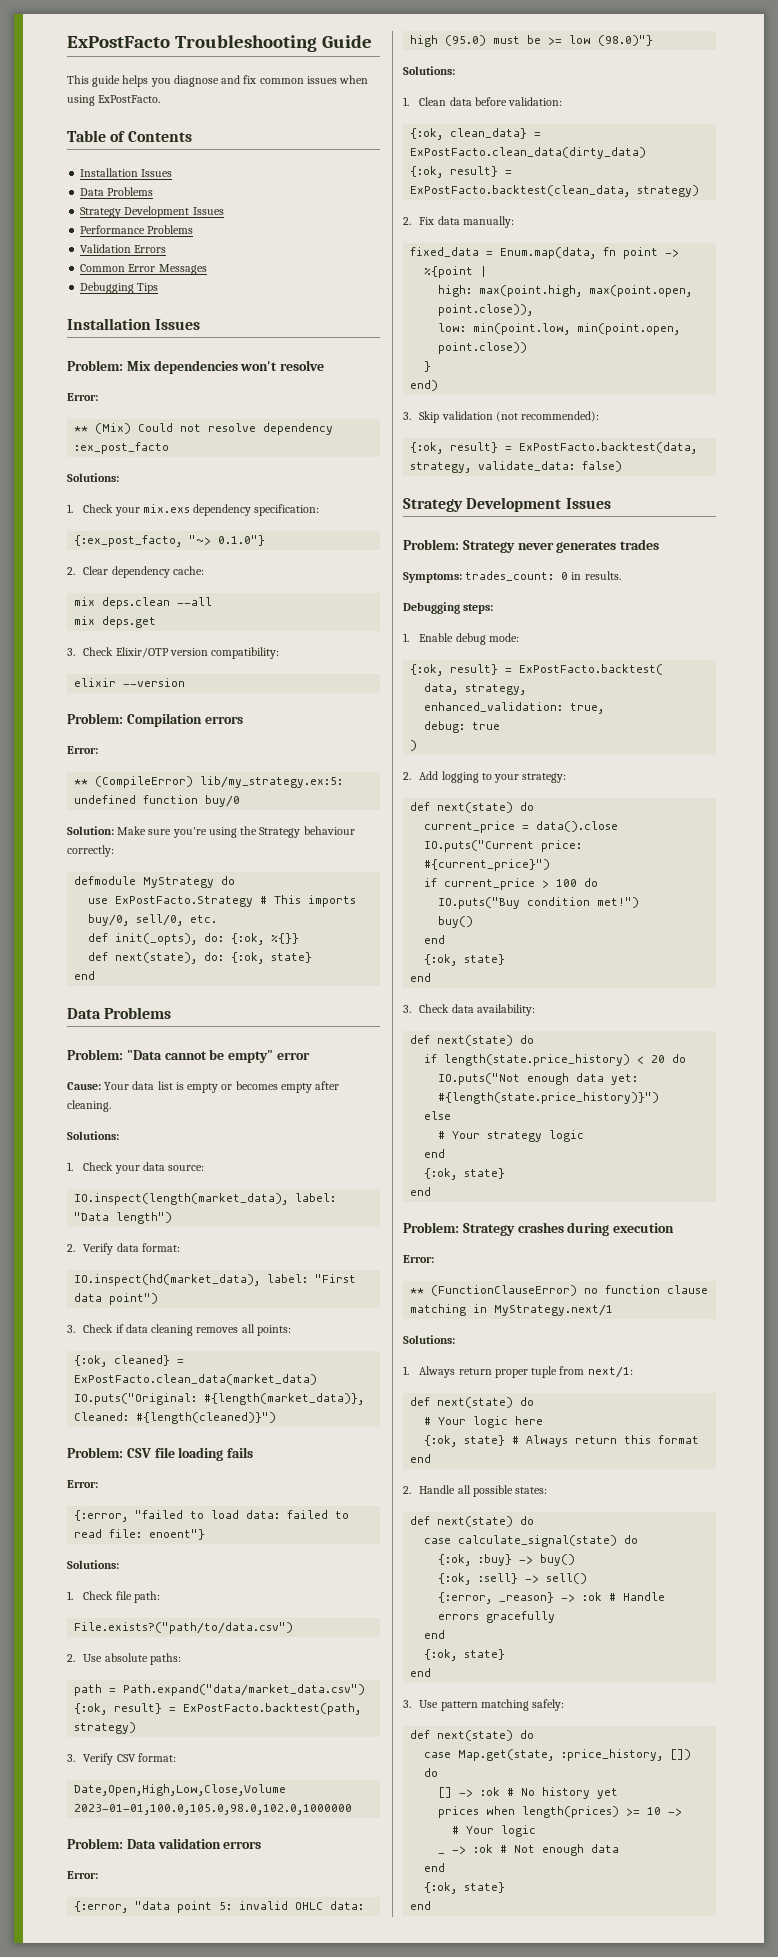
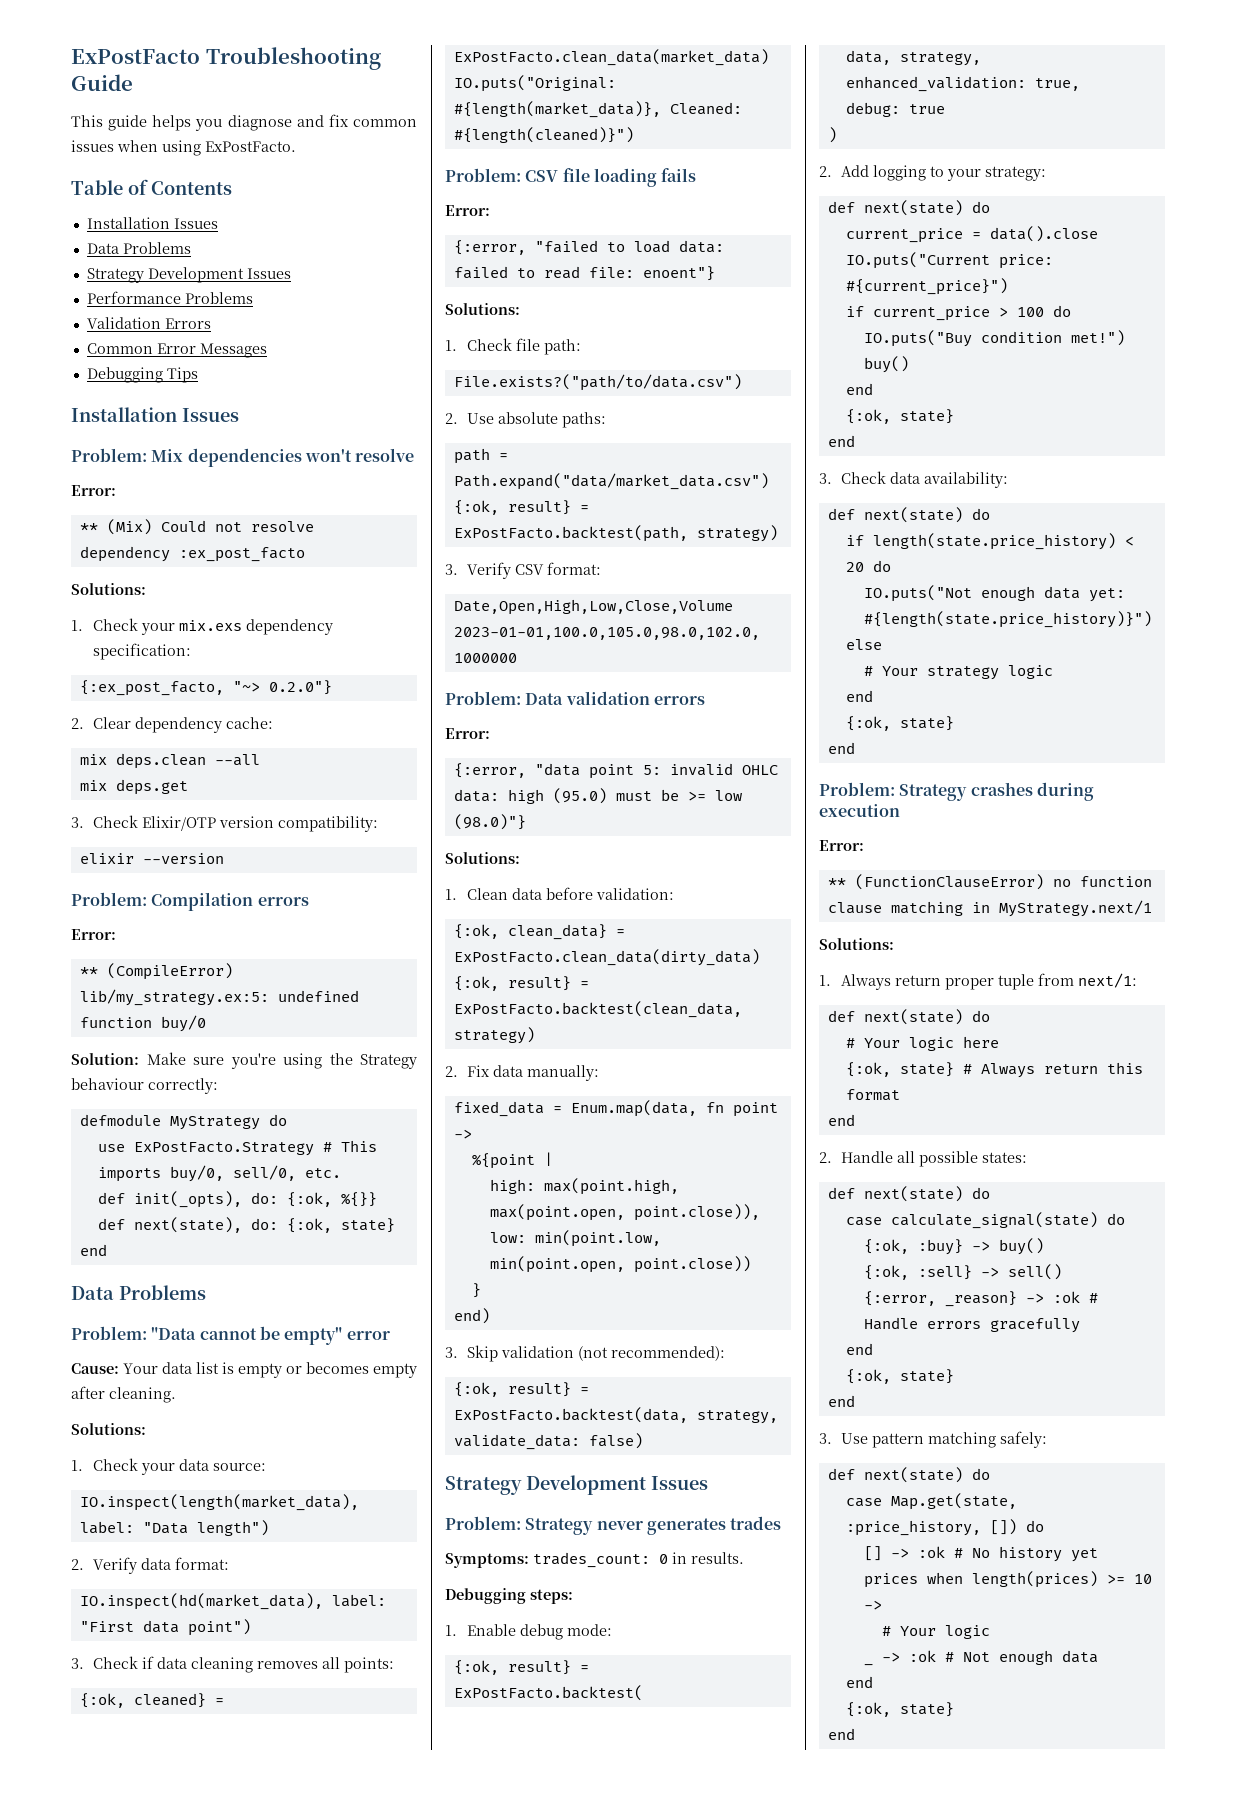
[218,535,266,546] 0.1.0"} -> [268,680,332,695] 0.2.0"}

